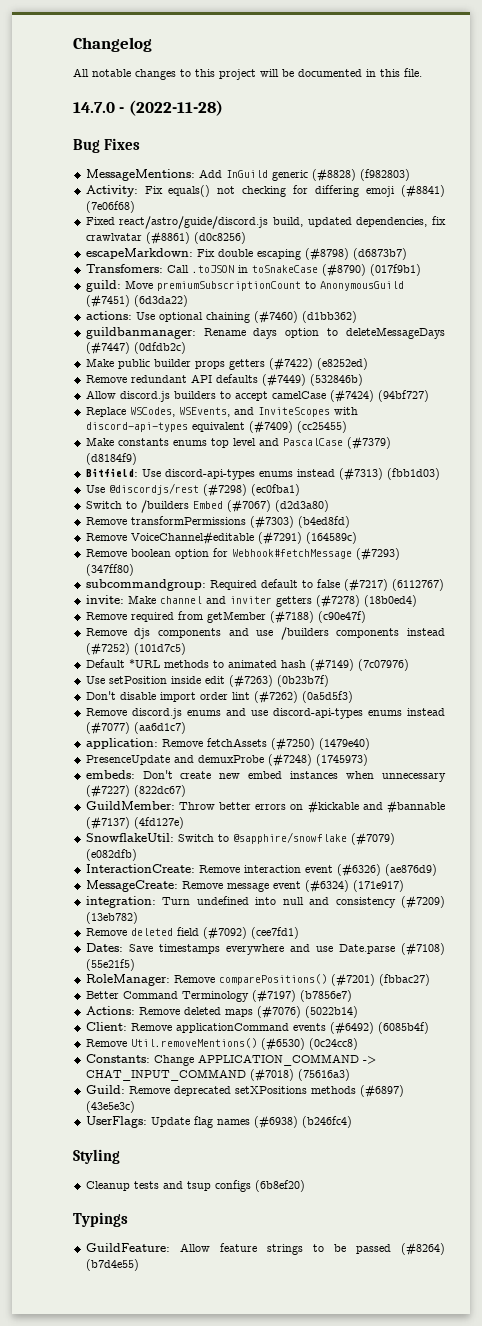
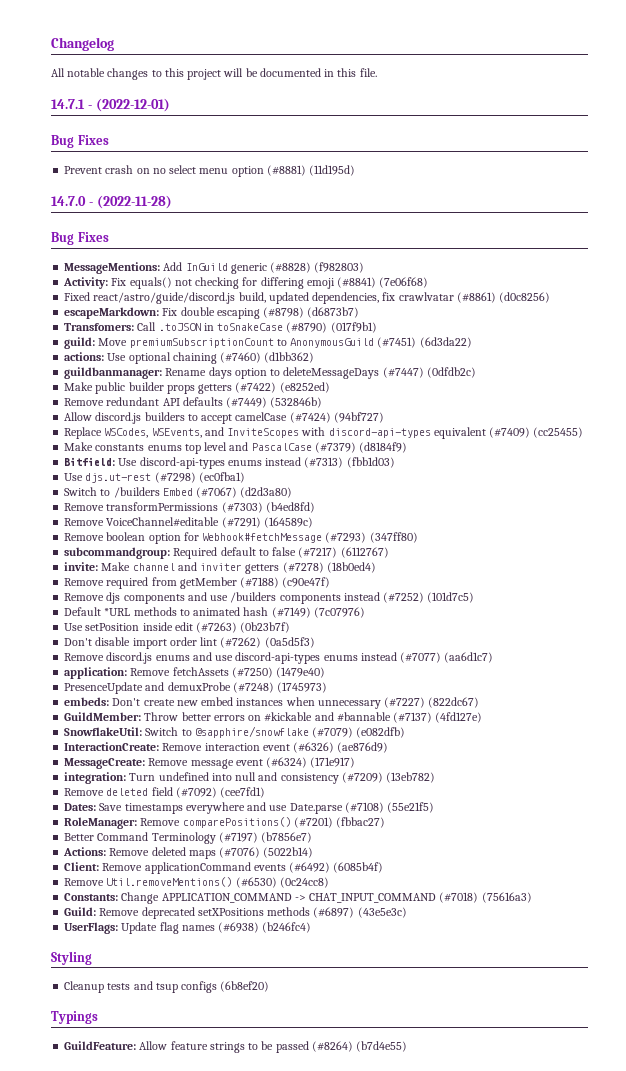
(422, 72) none -> [51,98,170,112] [51,135,109,148] [64,165,356,177] // 14.7.1 - (2022-12-01) // Bug Fixes // Prevent crash on no select menu option (#8881) (11d195d)
[108,483,199,495] @discordjs/rest -> [85,473,152,483] djs.ut-rest

